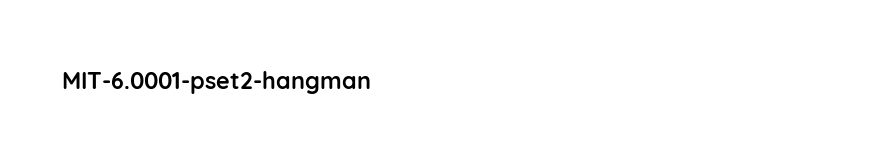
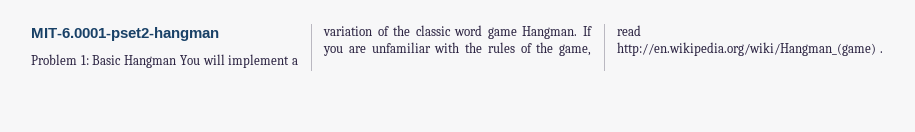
(371, 82) none -> [31,54,299,68] [323,25,592,39] [323,42,591,56] [617,25,641,36] [617,42,883,56] // Problem 1: Basic Hangman You will implement a variation of the classic word game Hangman. If you are unfamiliar with the rules of the game, read http://en.wikipedia.org/wiki/Hangman_(game) .

